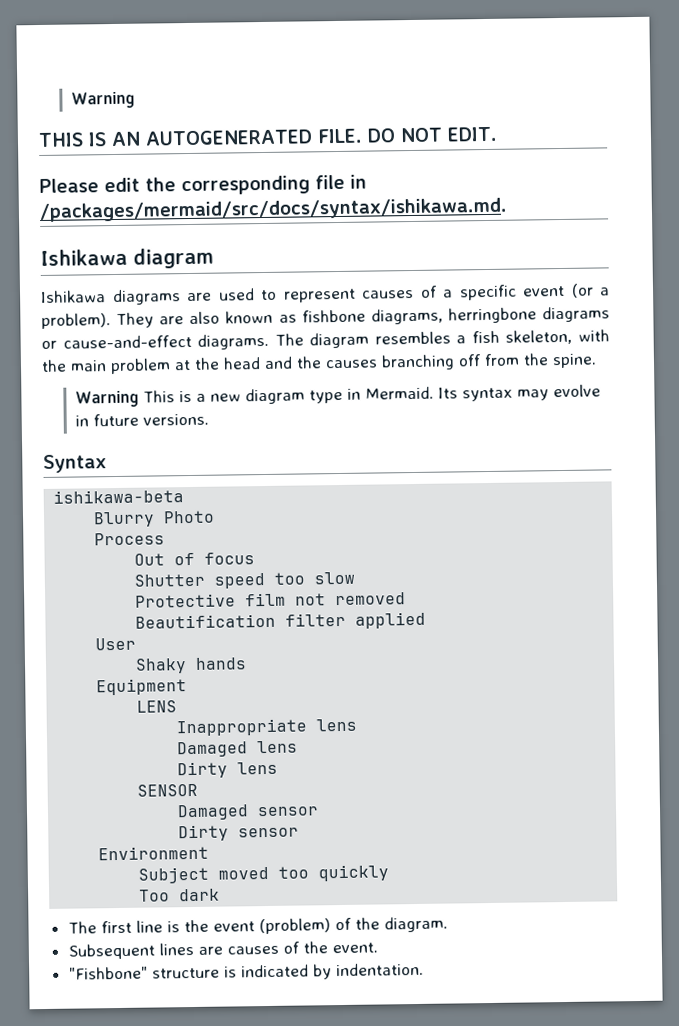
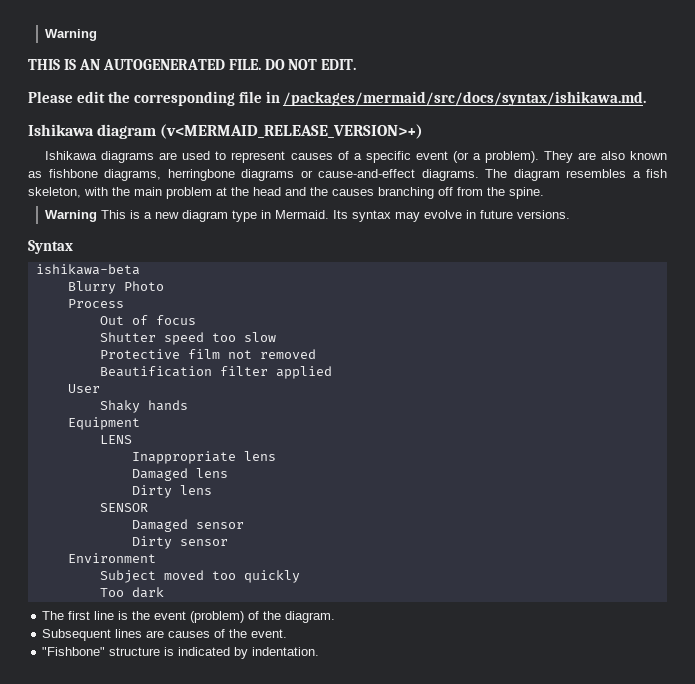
(214, 258) none -> [160,124,424,139] (v<MERMAID_RELEASE_VERSION>+)

